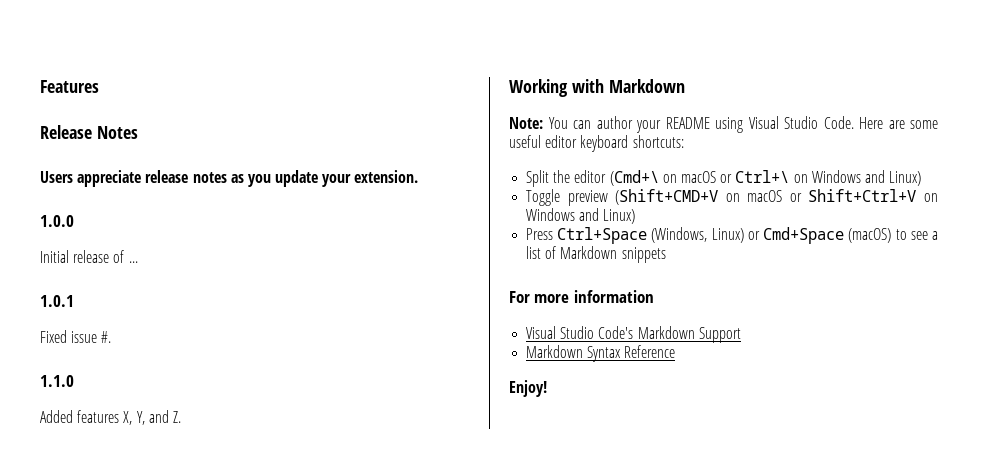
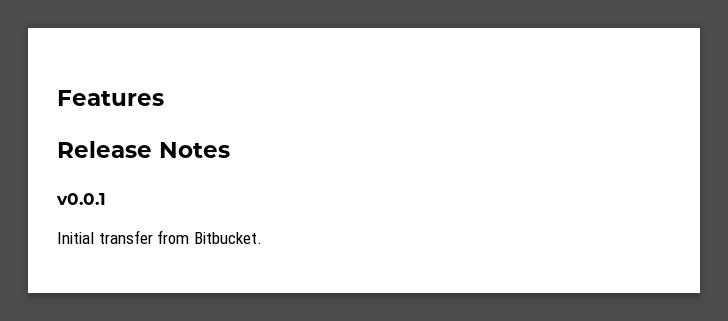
[40,170,419,187] [40,215,74,227] [40,250,138,263] [40,295,74,307] [40,330,112,343] [40,375,74,387] [40,410,181,425] [509,79,685,97] [509,116,938,133] [509,135,684,152] [526,170,922,187] [526,189,938,206] [526,208,636,224] [526,227,938,244] [526,246,666,263] [509,290,654,303] [526,326,741,343] [526,345,676,362] [509,380,547,397] Users appreciate release notes as you update your extension. // 1.0.0 // Initial release of ... // 1.0.1 // Fixed issue #. // 1.1.0 // Added features X, Y, and Z. // Working with Markdown // Note: You can author your README using Visual Studio Code. Here are some useful editor keyboard shortcuts: // Split the editor (Cmd+\ on macOS or Ctrl+\ on Windows and Linux) // Toggle preview (Shift+CMD+V on macOS or Shift+Ctrl+V on Windows and Linux) // Press Ctrl+Space (Windows, Linux) or Cmd+Space (macOS) to see a list of Markdown snippets // For more information // Visual Studio Code's Markdown Support // Markdown Syntax Reference // Enjoy! -> [56,193,106,205] [57,230,262,244] v0.0.1 // Initial transfer from Bitbucket.

